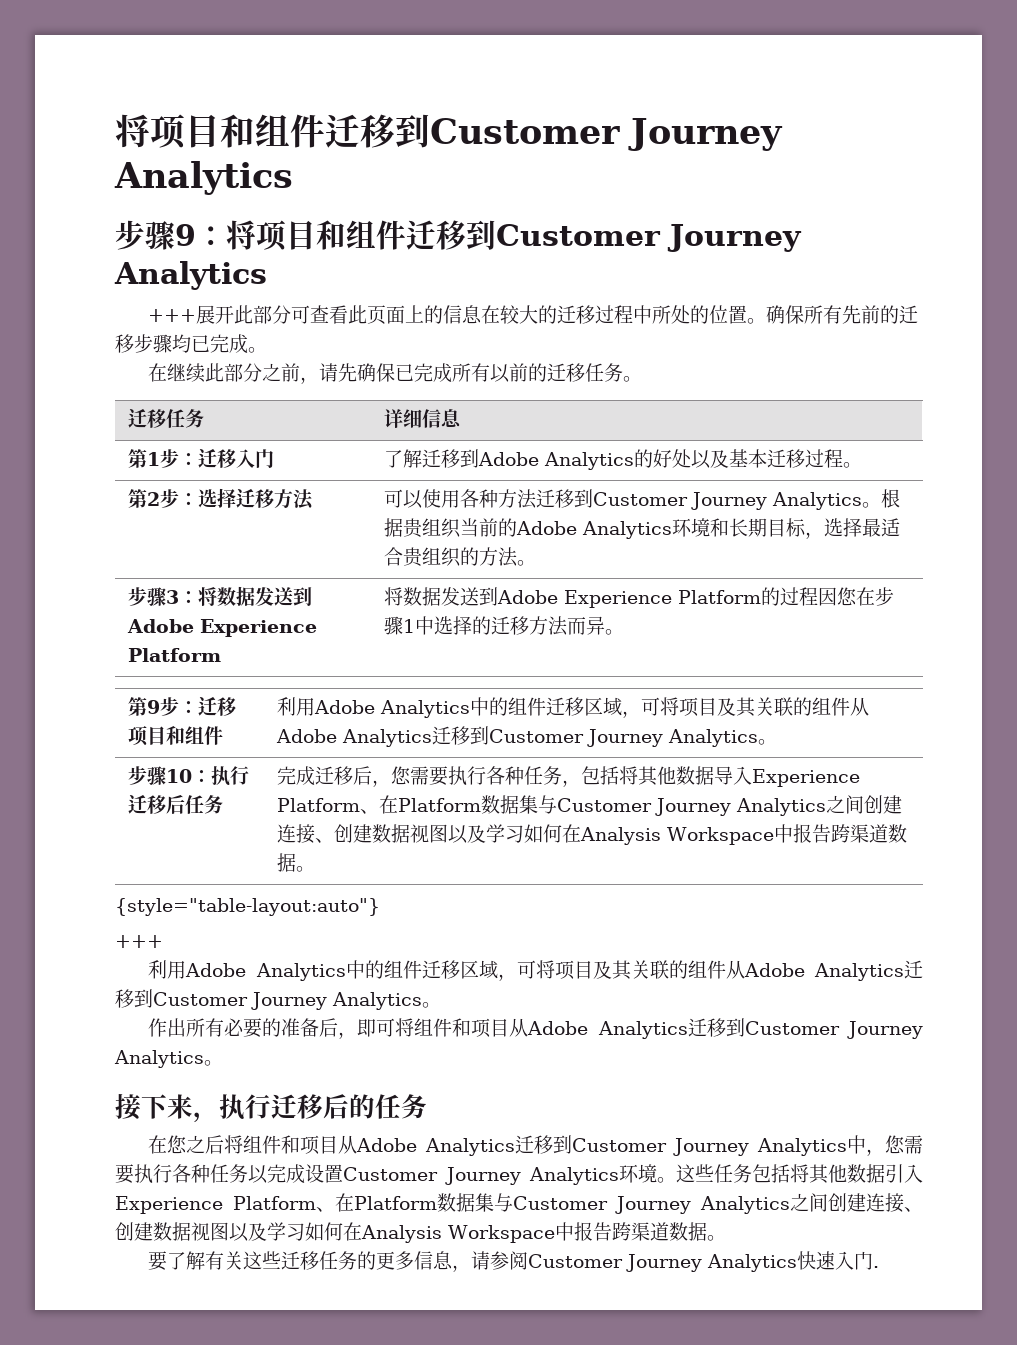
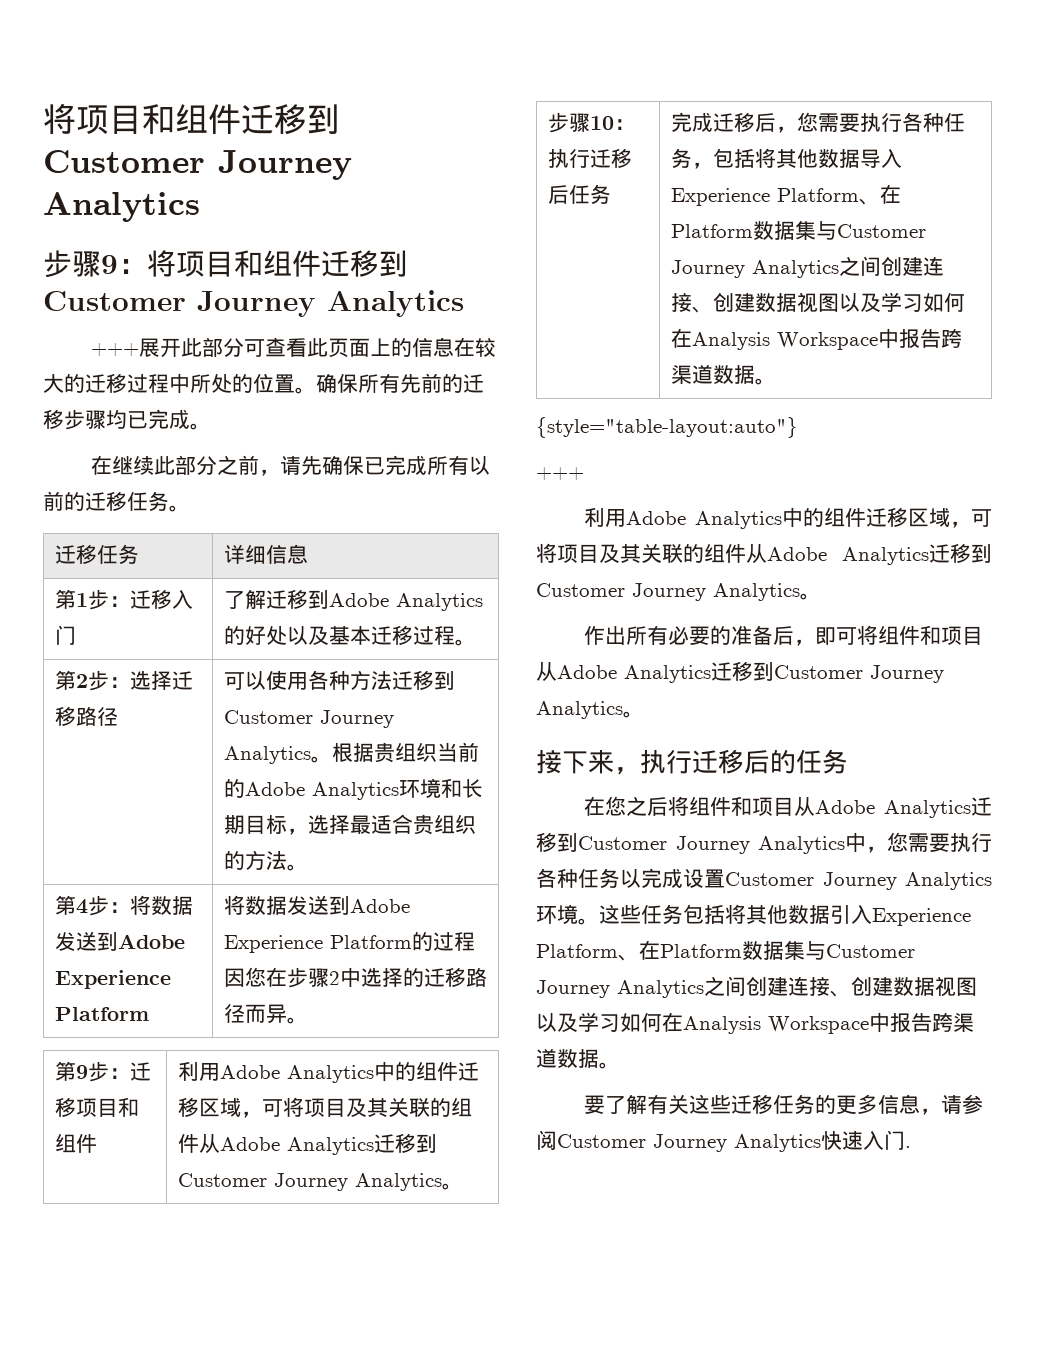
[273,489,314,510] 方法 -> [75,706,118,726] 路径
[127,587,179,606] 步骤3 -> [54,895,109,916] 第4步
[402,619,415,633] 1 -> [328,971,340,985] 2
[528,616,568,636] 方法 -> [465,967,487,987] [223,1004,245,1023] 路径

